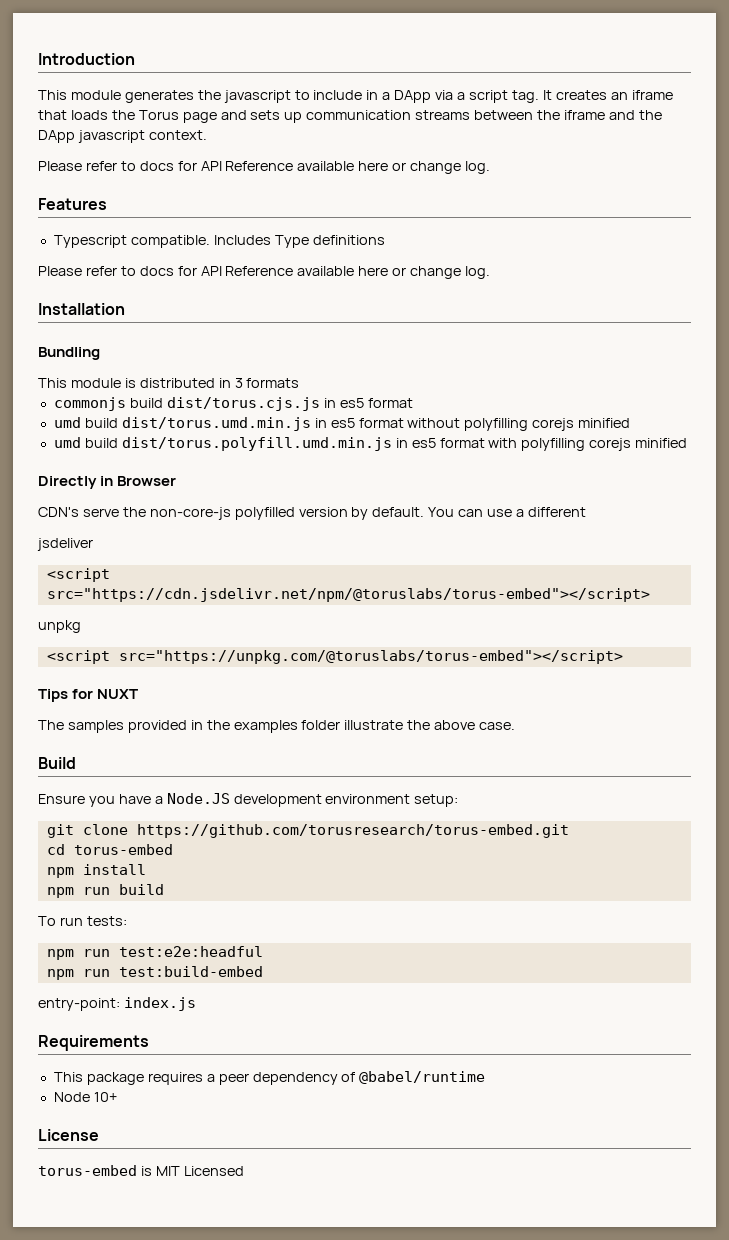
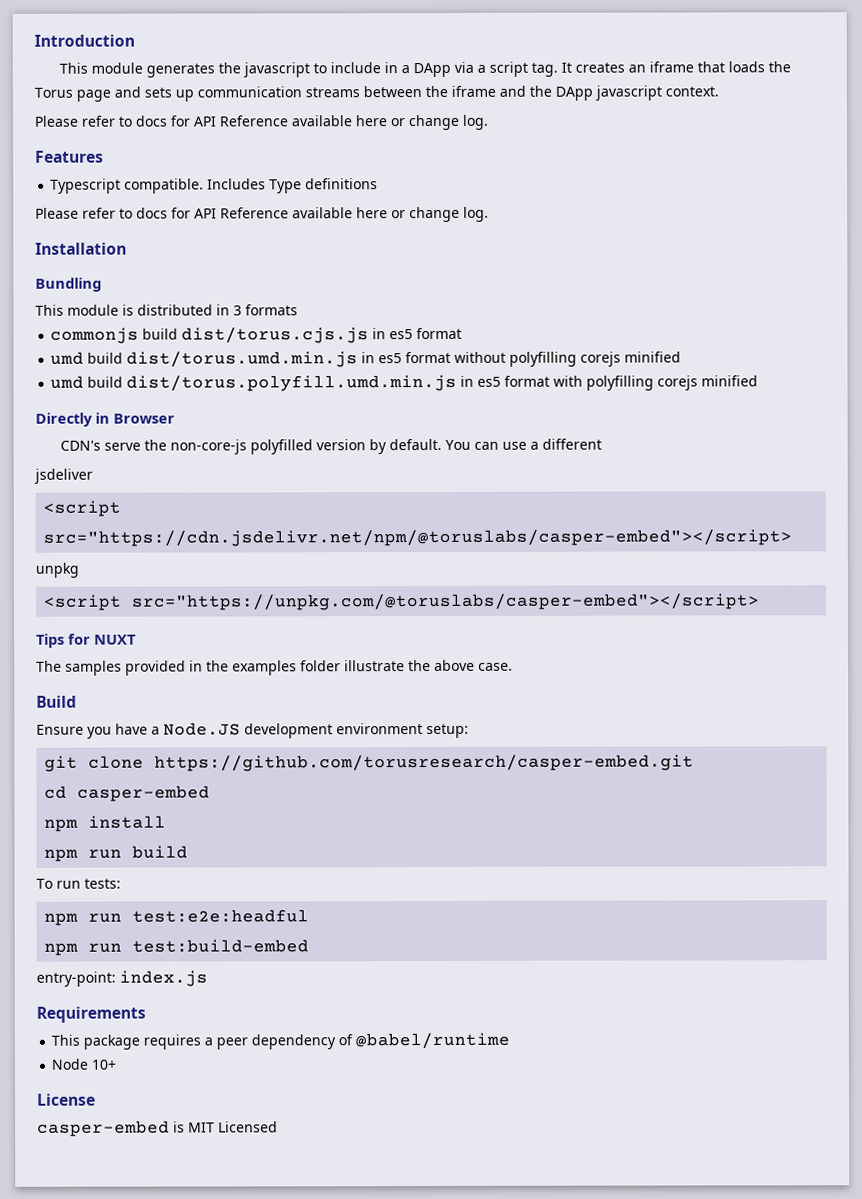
[46,588,650,602] src="https://cdn.jsdelivr.net/npm/@toruslabs/torus-embed"></script> -> [43,529,793,547] src="https://cdn.jsdelivr.net/npm/@toruslabs/casper-embed"></script>
[118,650,623,664] src="https://unpkg.com/@toruslabs/torus-embed"></script> -> [131,593,761,611] src="https://unpkg.com/@toruslabs/casper-embed"></script>
[136,824,569,838] https://github.com/torusresearch/torus-embed.git -> [154,754,695,772] https://github.com/torusresearch/casper-embed.git
[73,844,173,855] torus-embed -> [77,785,211,802] casper-embed
[38,1165,137,1176] torus-embed -> [37,1120,170,1137] casper-embed

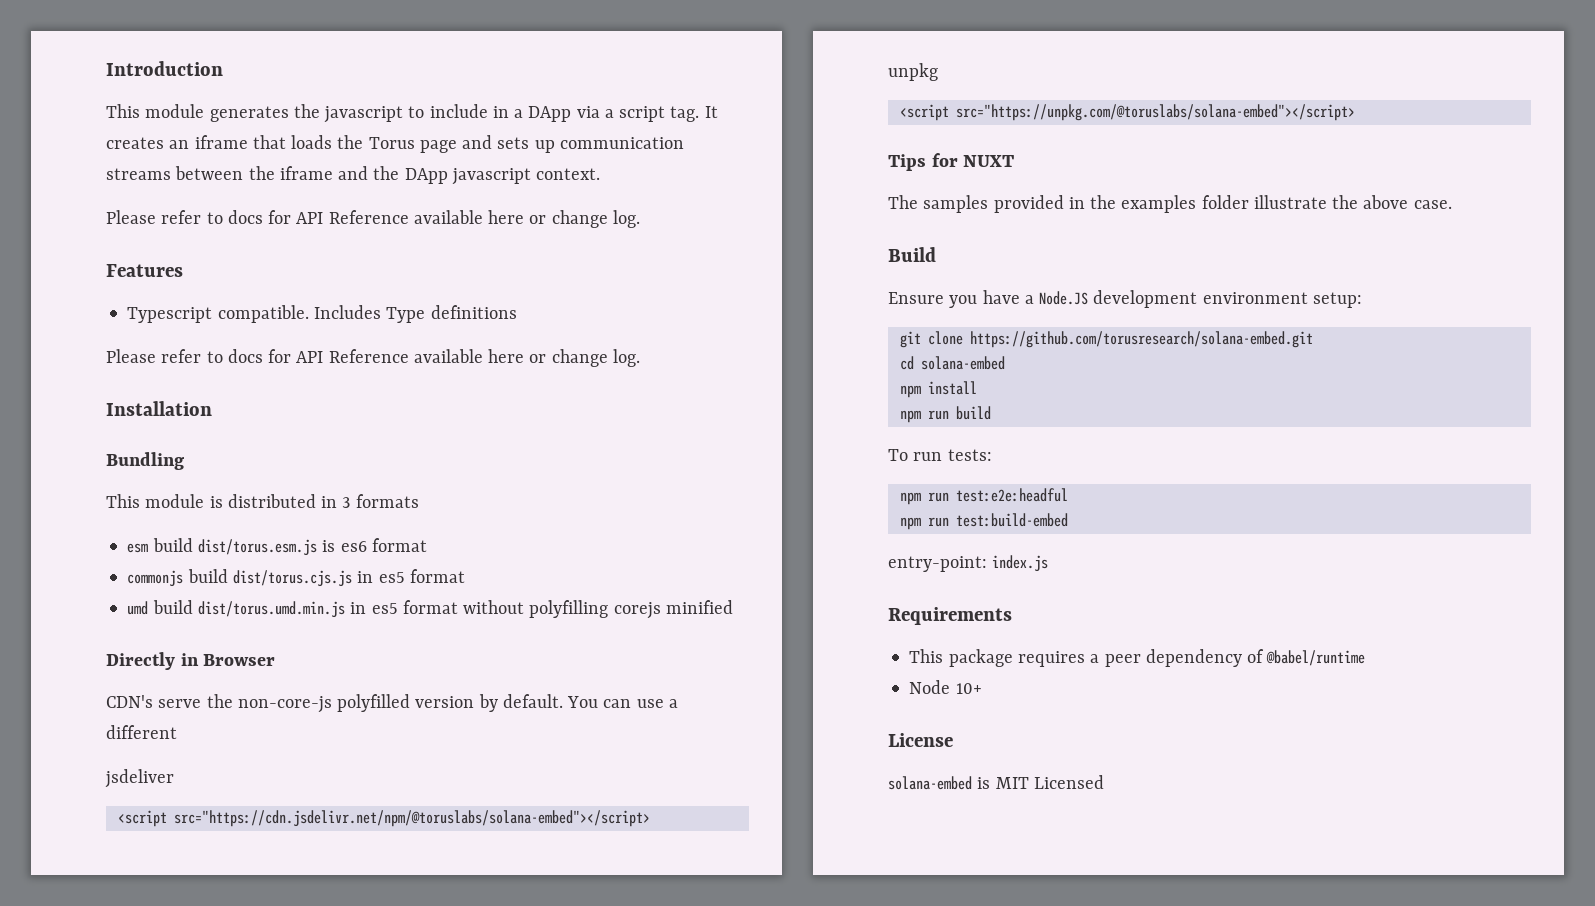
(298, 310) none -> [127,538,427,556] // esm build dist/torus.esm.js is es6 format
[50,374,759,392] // umd build dist/torus.polyfill.umd.min.js in es5 format with polyfilling corejs minified -> (733, 607) none
[43,529,793,547] src="https://cdn.jsdelivr.net/npm/@toruslabs/casper-embed"></script> -> [173,810,650,827] src="https://cdn.jsdelivr.net/npm/@toruslabs/solana-embed"></script>
[131,593,761,611] src="https://unpkg.com/@toruslabs/casper-embed"></script> -> [955,104,1355,121] src="https://unpkg.com/@toruslabs/solana-embed"></script>
[154,754,695,772] https://github.com/torusresearch/casper-embed.git -> [969,331,1313,348] https://github.com/torusresearch/solana-embed.git
[77,785,211,802] casper-embed -> [920,356,1005,370] solana-embed
[37,1120,170,1137] casper-embed -> [888,776,972,790] solana-embed

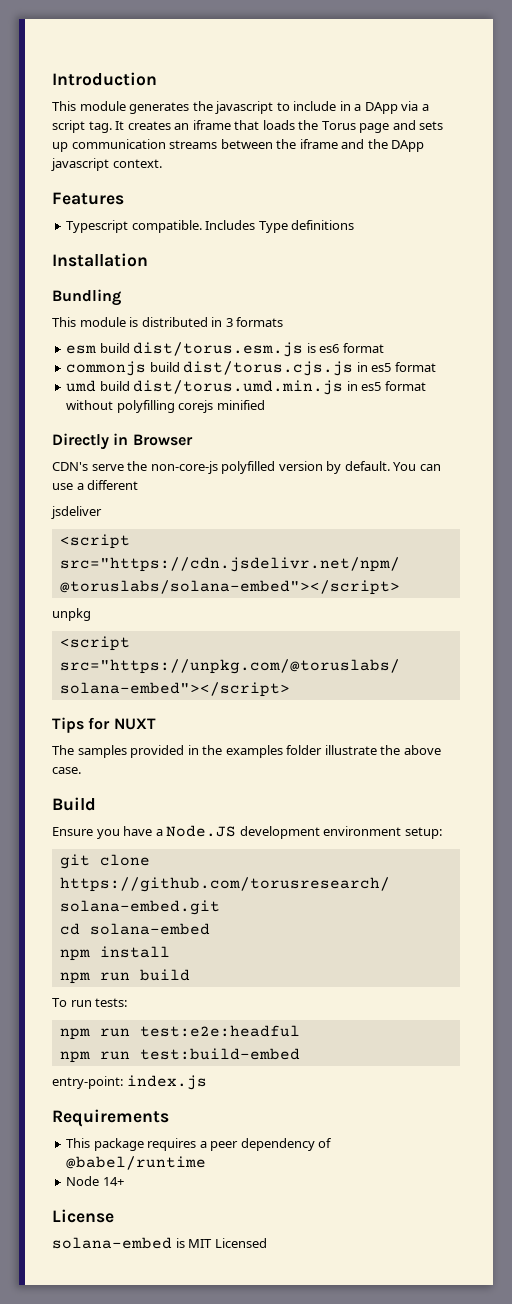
[106,210,640,228] // Please refer to docs for API Reference available here or change log. -> (162, 163) none
[106,349,640,367] // Please refer to docs for API Reference available here or change log. -> (355, 225) none
[955,683,982,694] 10+ -> [102,1177,124,1186] 14+

